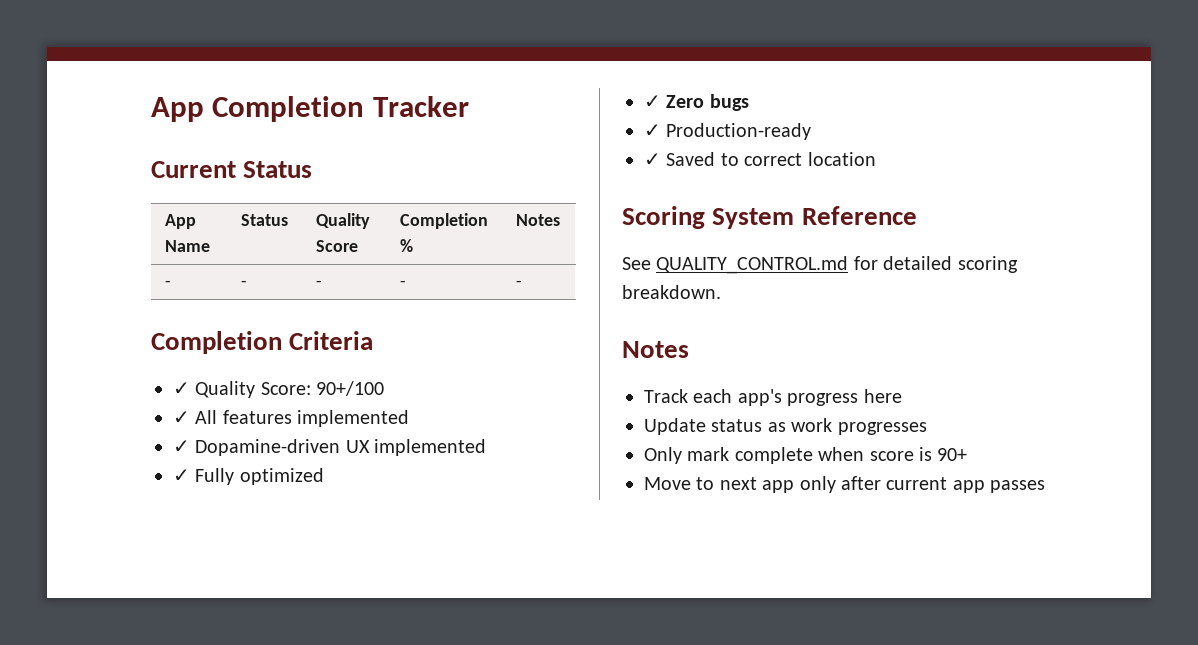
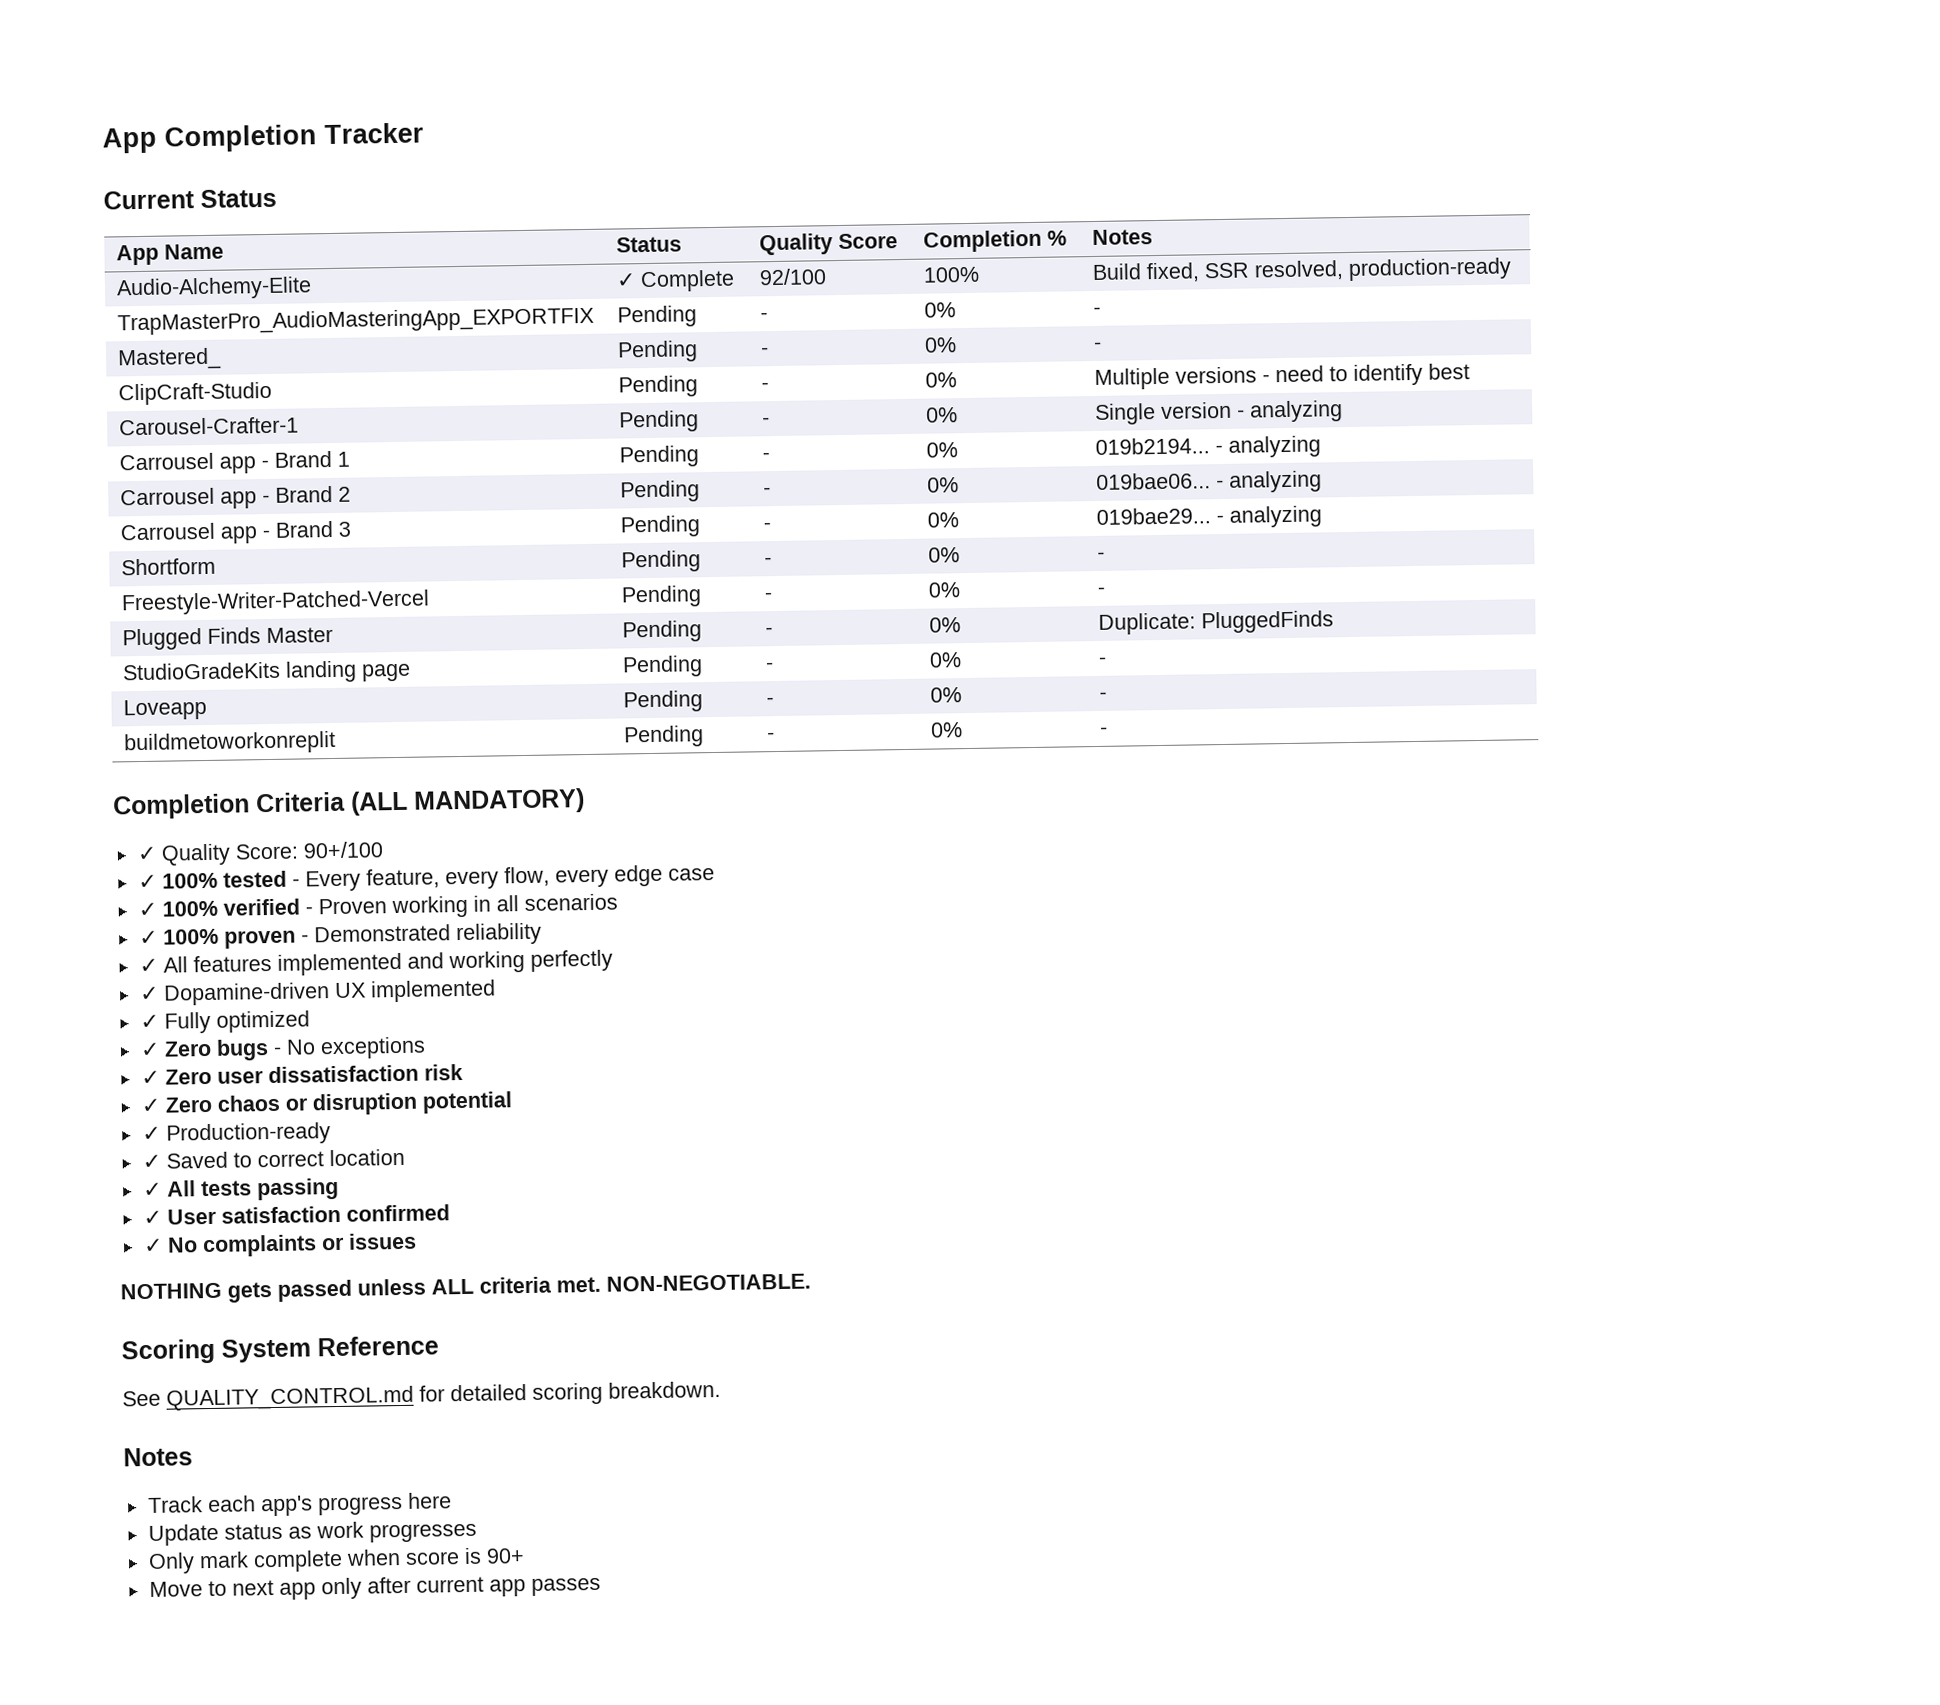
[164,280,171,287] [240,280,247,287] [315,280,322,287] [399,280,406,287] - | - | - | - -> [115,276,312,301] [615,269,735,293] [758,268,827,286] [922,266,980,283] [1091,257,1512,283] [116,306,594,336] [616,305,697,328] [759,312,768,321] [923,302,956,318] [1092,306,1101,316] [116,347,222,371] [616,340,698,363] [760,347,769,356] [923,337,957,353] [1092,341,1102,351] [117,381,272,406] [617,375,698,398] [760,382,769,391] [924,372,957,388] [1093,363,1470,390] [118,416,299,436] [618,410,699,433] [761,417,770,426] [925,407,958,423] [1093,400,1343,425] [118,450,350,474] [618,445,699,468] [761,452,770,461] [925,442,958,458] [1094,435,1321,458] [119,485,351,509] [619,480,700,503] [762,487,771,496] [926,477,959,493] [1095,470,1322,493] [119,520,351,544] [619,515,700,538] [762,522,771,531] [926,512,959,528] [1095,505,1322,528] [120,557,216,576] [620,550,701,573] [763,557,772,566] [927,547,960,563] [1096,551,1105,560] [120,589,430,616] [620,585,702,608] [763,592,773,601] [927,582,960,598] [1096,586,1105,595] [121,626,333,651] [621,620,702,643] [764,627,773,636] [928,617,961,633] [1097,610,1334,635] [121,660,411,683] [621,655,703,678] [764,662,774,671] [928,652,962,668] [1097,656,1107,665] [122,698,207,721] [622,690,703,713] [765,697,774,706] [929,687,962,703] [1098,691,1107,700] [123,730,336,756] [622,725,704,748] [766,732,775,741] [929,722,963,738] Audio-Alchemy-Elite | ✓ Complete | 92/100 | 100% | Build fixed, SSR resolved, production-ready // TrapMasterPro_AudioMasteringApp_EXPORTFIX | Pending | - | 0% | - // Mastered_ | Pending | - | 0% | - // ClipCraft-Studio | Pending | - | 0% | Multiple versions - need to identify best // Carousel-Crafter-1 | Pending | - | 0% | Single version - analyzing // Carrousel app - Brand 1 | Pending | - | 0% | 019b2194... - analyzing // Carrousel app - Brand 2 | Pending | - | 0% | 019bae06... - analyzing // Carrousel app - Brand 3 | Pending | - | 0% | 019bae29... - analyzing // Shortform | Pending | - | 0% | - // Freestyle-Writer-Patched-Vercel | Pending | - | 0% | - // Plugged Finds Master | Pending | - | 0% | Duplicate: PluggedFinds // StudioGradeKits landing page | Pending | - | 0% | - // Loveapp | Pending | - | 0% | - // buildmetoworkonreplit | Pending | - | 0%
(374, 340) none -> [350,788,585,816] (ALL MANDATORY)
(385, 388) none -> [137,864,715,892] [137,893,618,919] [138,922,542,949] // ✓ 100% tested - Every feature, every flow, every edge case // ✓ 100% verified - Proven working in all scenarios // ✓ 100% proven - Demonstrated reliability
(410, 418) none -> [406,949,613,974] and working perfectly
(749, 102) none -> [272,1036,426,1060] [140,1064,463,1086] [140,1091,513,1116] - No exceptions // ✓ Zero user dissatisfaction risk // ✓ Zero chaos or disruption potential
(876, 159) none -> [142,1177,339,1201] [142,1204,450,1226] [142,1232,417,1258] [120,1273,811,1303] // ✓ All tests passing // ✓ User satisfaction confirmed // ✓ No complaints or issues // NOTHING gets passed unless ALL criteria met. NON-NEGOTIABLE.

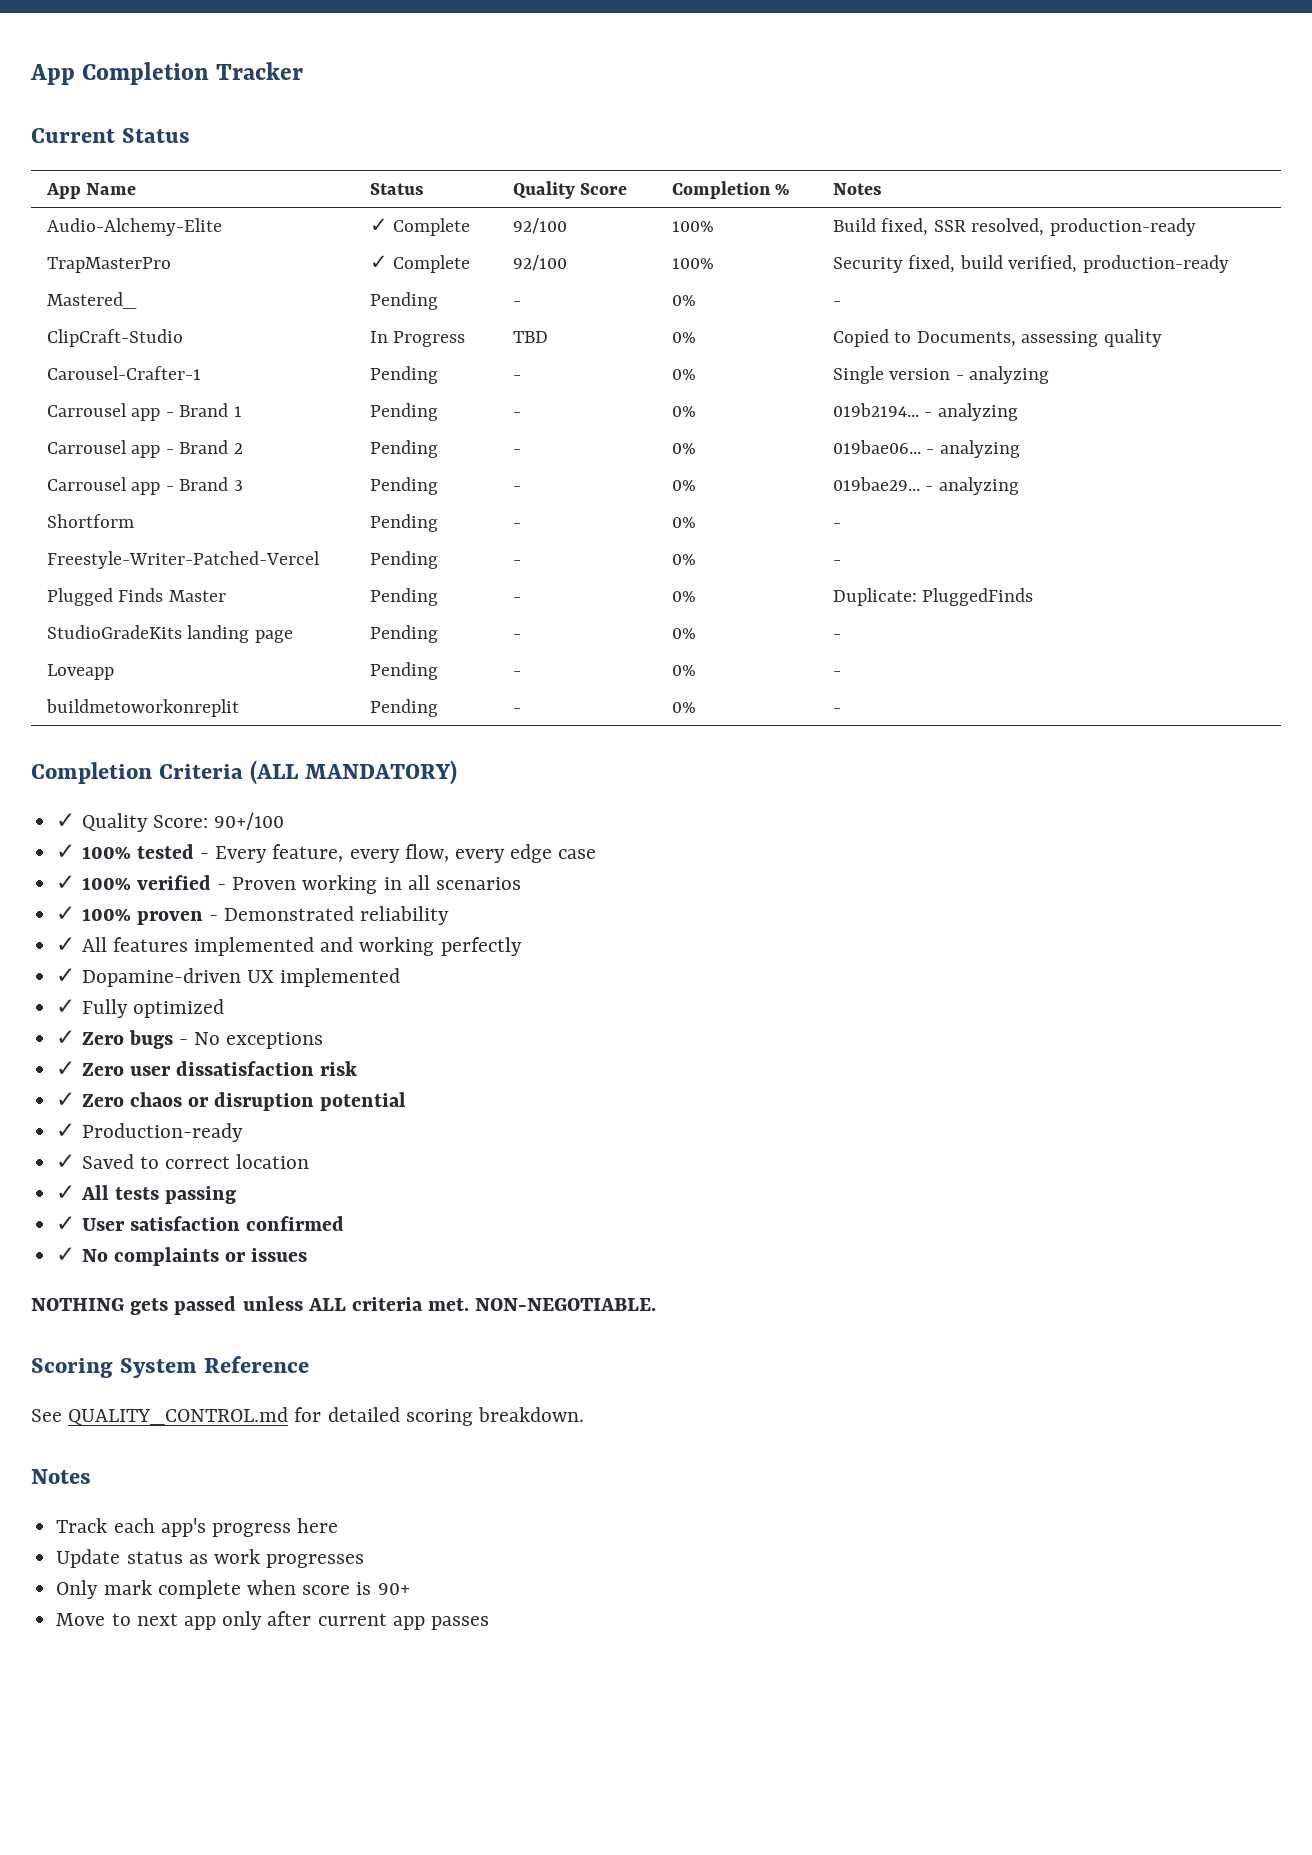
[116,306,594,336] [616,305,697,328] [759,312,768,321] [923,302,956,318] [1092,306,1101,316] TrapMasterPro_AudioMasteringApp_EXPORTFIX | Pending | - | 0% | - -> [46,257,171,273] [369,255,471,273] [512,255,567,271] [671,258,714,269] [832,255,1229,273] TrapMasterPro | ✓ Complete | 92/100 | 100% | Security fixed, build verified, production-ready
[617,375,698,398] [760,382,769,391] [924,372,957,388] [1093,363,1470,390] Pending | - | 0% | Multiple versions - need to identify best -> [369,331,466,347] [512,331,548,343] [671,332,696,343] [832,329,1162,347] In Progress | TBD | 0% | Copied to Documents, assessing quality

